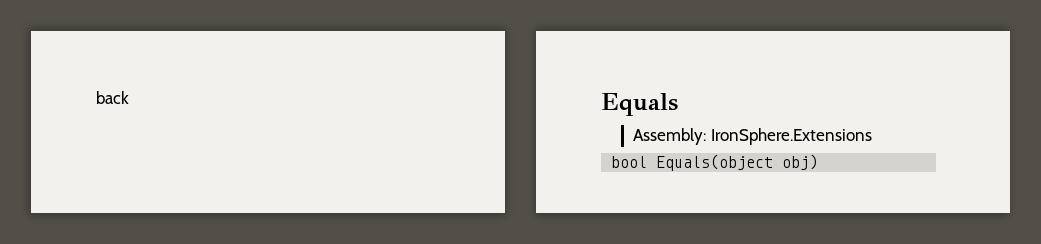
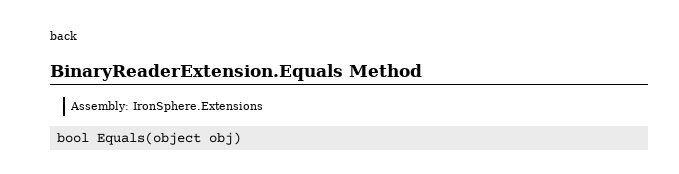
[601,93,678,116] Equals -> [50,64,422,81] BinaryReaderExtension.Equals Method

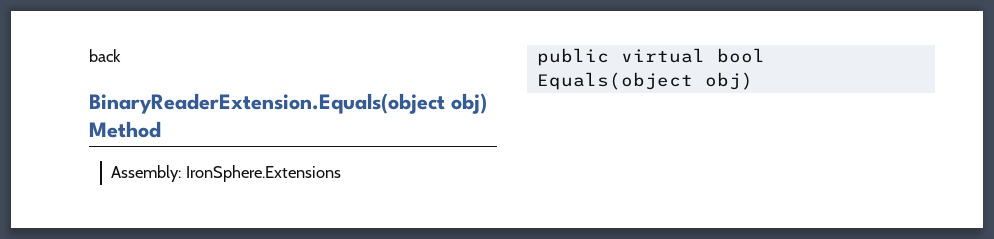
[50,64,343,81] BinaryReaderExtension.Equals -> [89,93,487,114] BinaryReaderExtension.Equals(object obj)
(263, 106) none -> [536,48,705,66] public virtual

